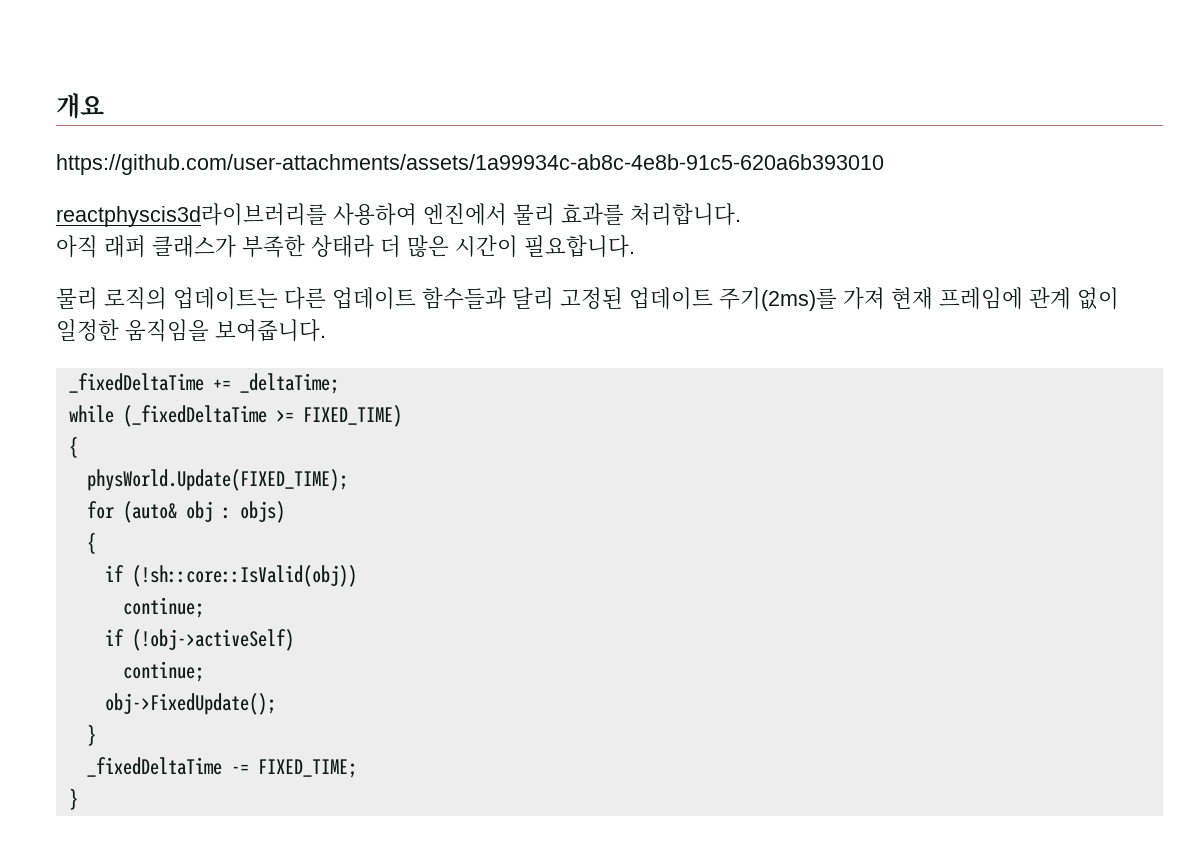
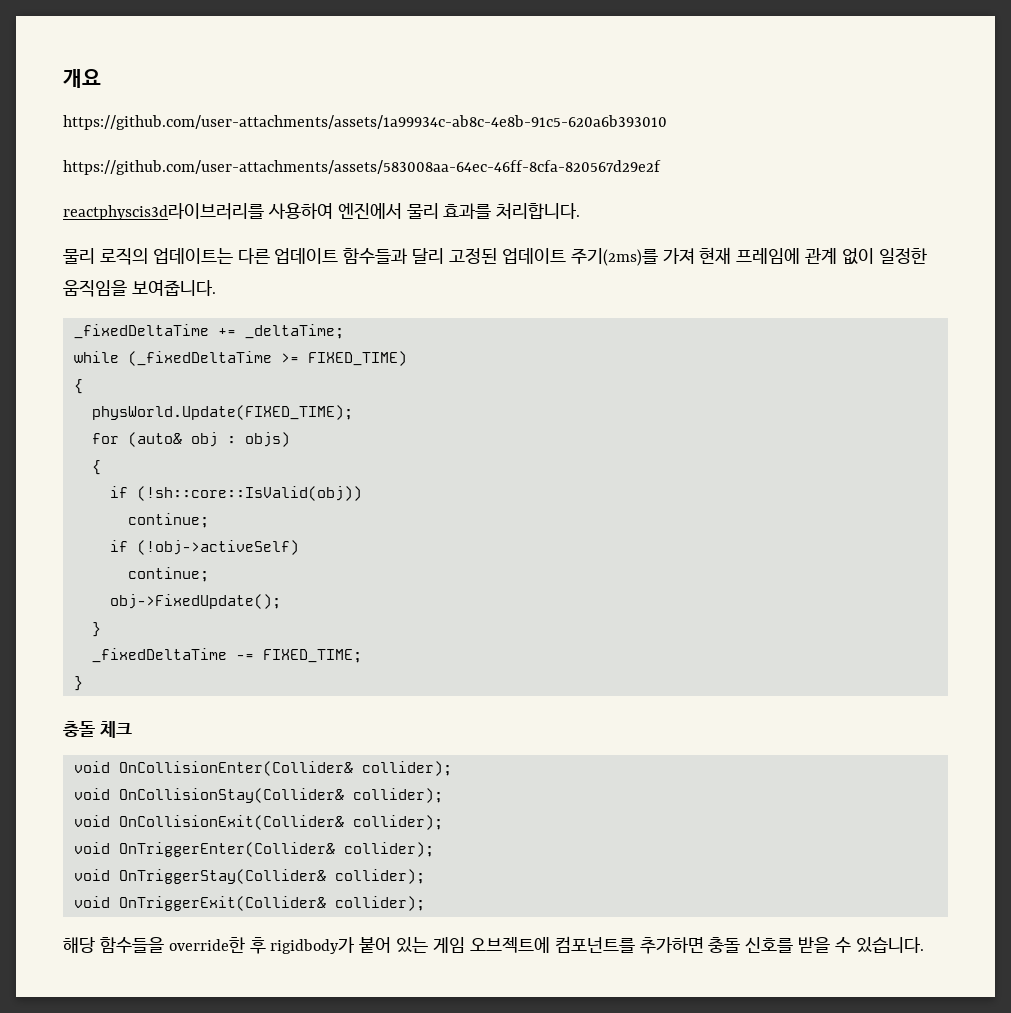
(884, 164) none -> [63,160,661,175] // https://github.com/user-attachments/assets/583008aa-64ec-46ff-8cfa-820567d29e2f
[56,235,635,258] // 아직 래퍼 클래스가 부족한 상태라 더 많은 시간이 필요합니다. -> (581, 211) none
(78, 799) none -> [63,721,132,738] [73,761,452,776] [73,788,443,803] [73,815,443,830] [73,842,434,857] [73,869,425,884] [73,896,425,911] [63,936,924,954] // 충돌 체크 // void OnCollisionEnter(Collider& collider); // void OnCollisionStay(Collider& collider); // void OnCollisionExit(Collider& collider); // void OnTriggerEnter(Collider& collider); // void OnTriggerStay(Collider& collider); // void OnTriggerExit(Collider& collider); // 해당 함수들을 override한 후 rigidbody가 붙어 있는 게임 오브젝트에 컴포넌트를 추가하면 충돌 신호를 받을 수 있습니다.

